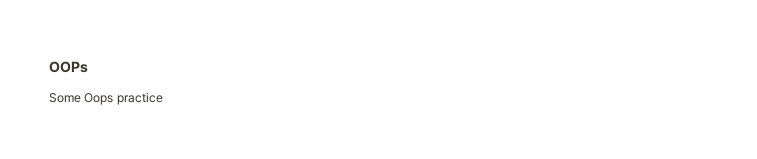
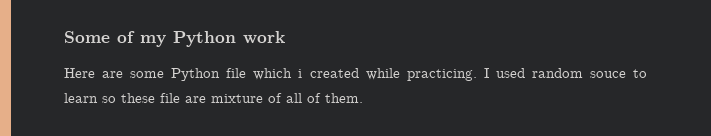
[49,61,88,73] [49,92,163,105] OOPs // Some Oops practice -> [64,31,285,47] [64,68,647,81] [64,93,363,103] Some of my Python work // Here are some Python file which i created while practicing. I used random souce to learn so these file are mixture of all of them.

